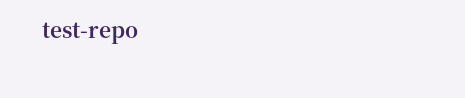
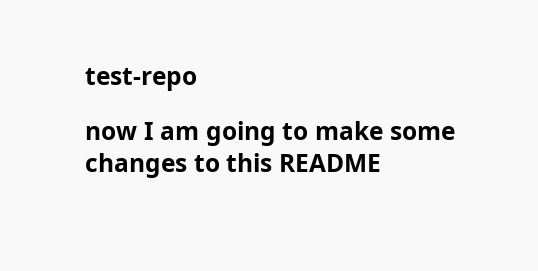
(138, 33) none -> [85,121,455,146] [85,153,381,178] // now I am going to make some changes to this README

